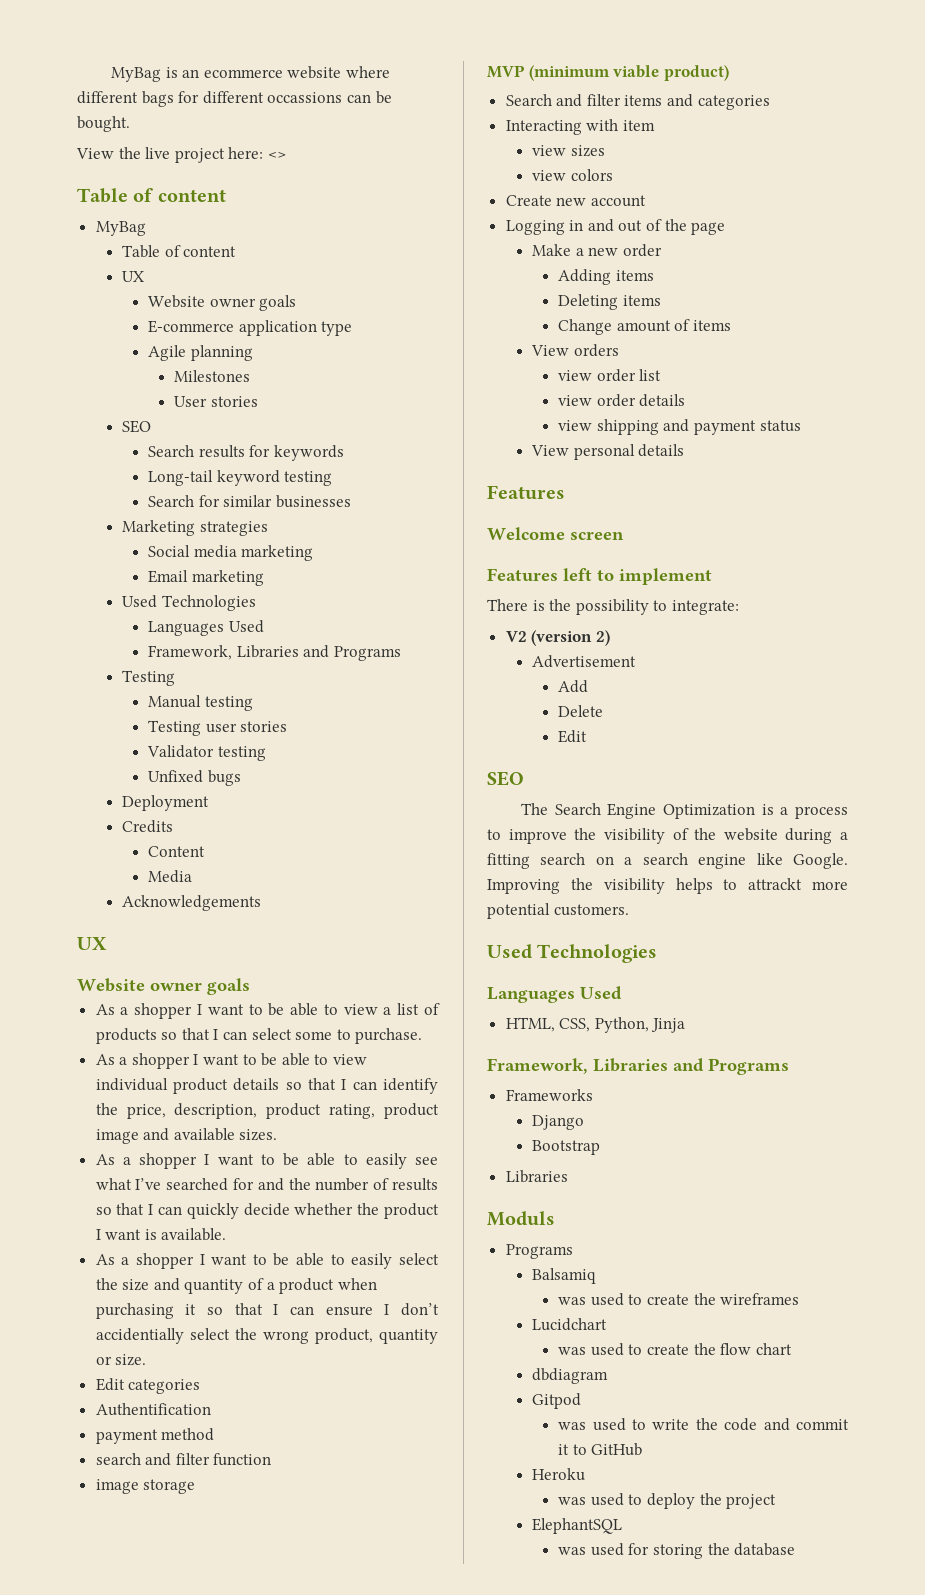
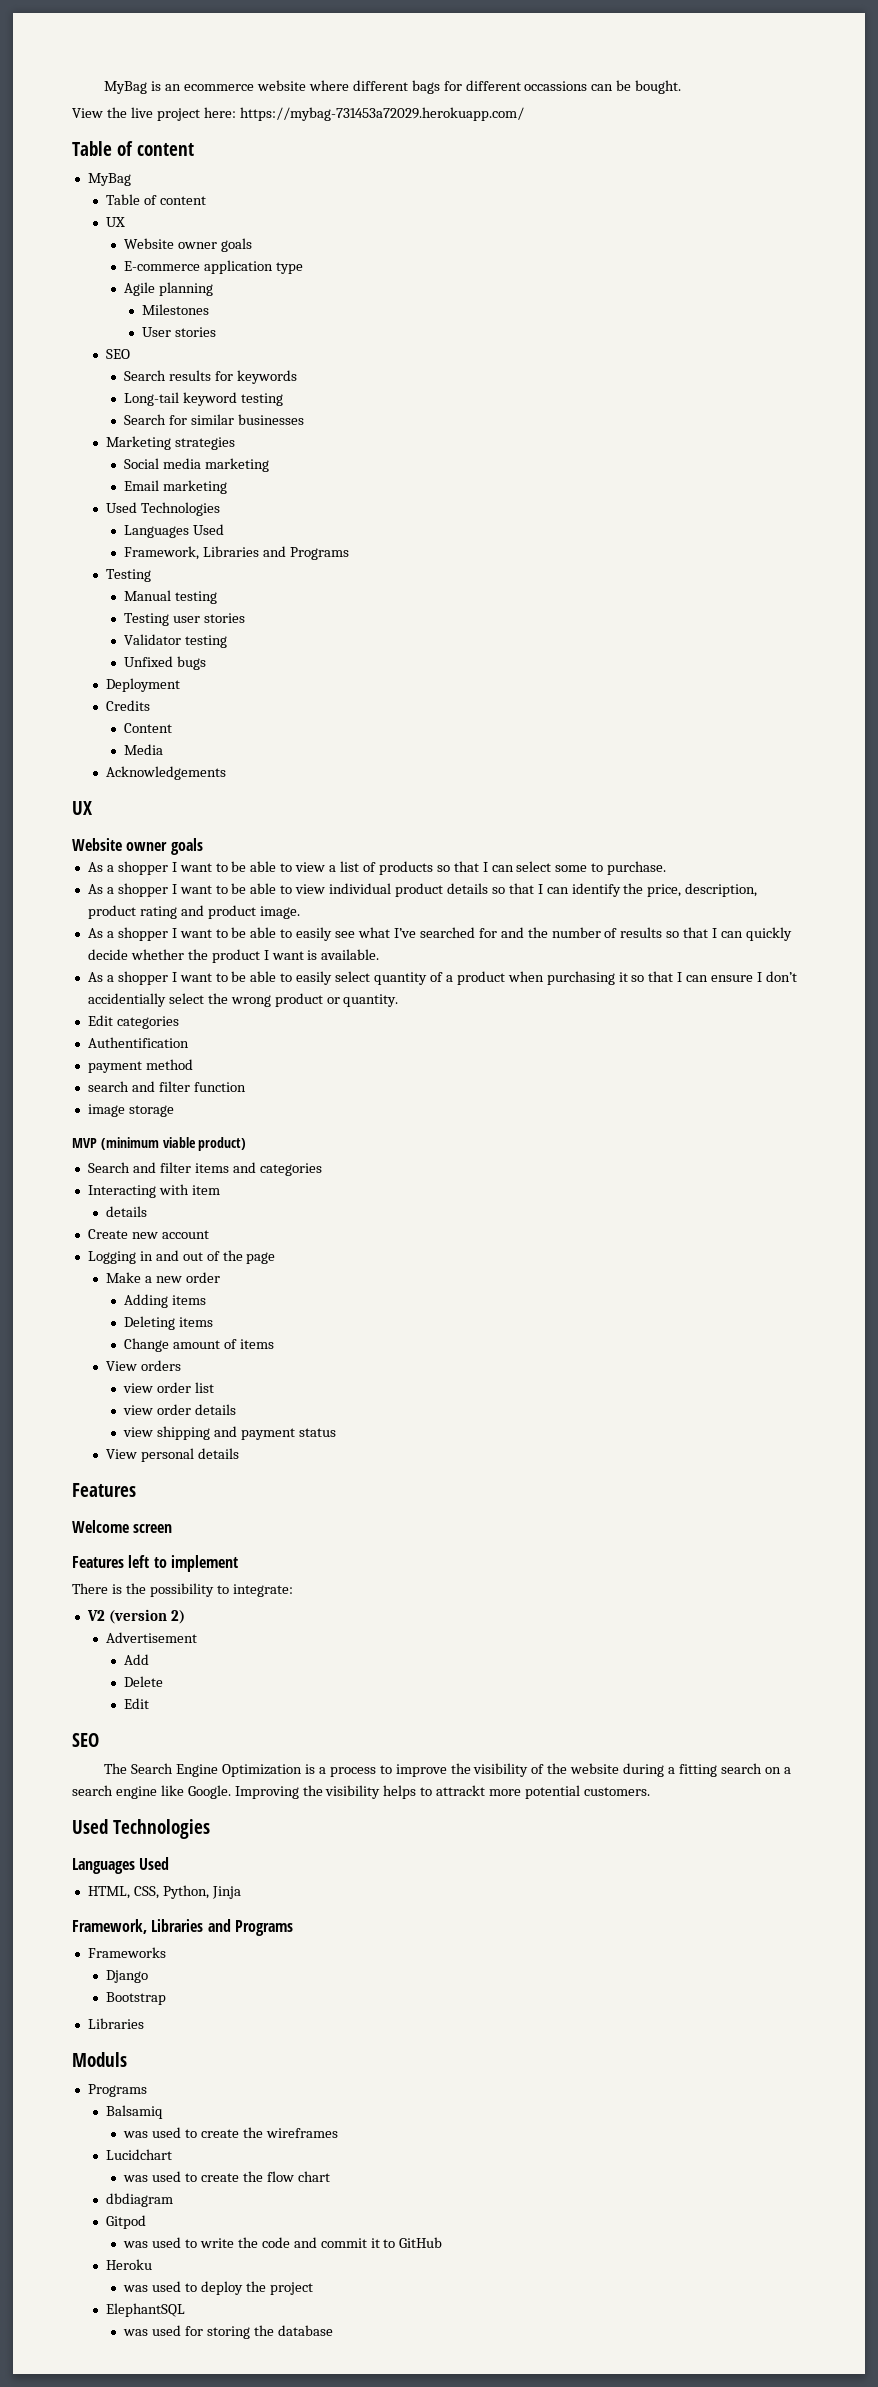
[267,152,286,159] <> -> [239,107,524,121] https://mybag-731453a72029.herokuapp.com/
[329,1103,439,1119] [95,1128,278,1144] rating, product image and available sizes. -> [139,905,300,919] rating and product image.
[95,1278,180,1291] the size and -> (371, 976) none
[314,1328,438,1344] [95,1354,147,1366] product, quantity or size. -> [274,993,399,1007] product or quantity.
[531,145,605,157] [531,169,613,181] view sizes // view colors -> [106,1206,148,1217] details

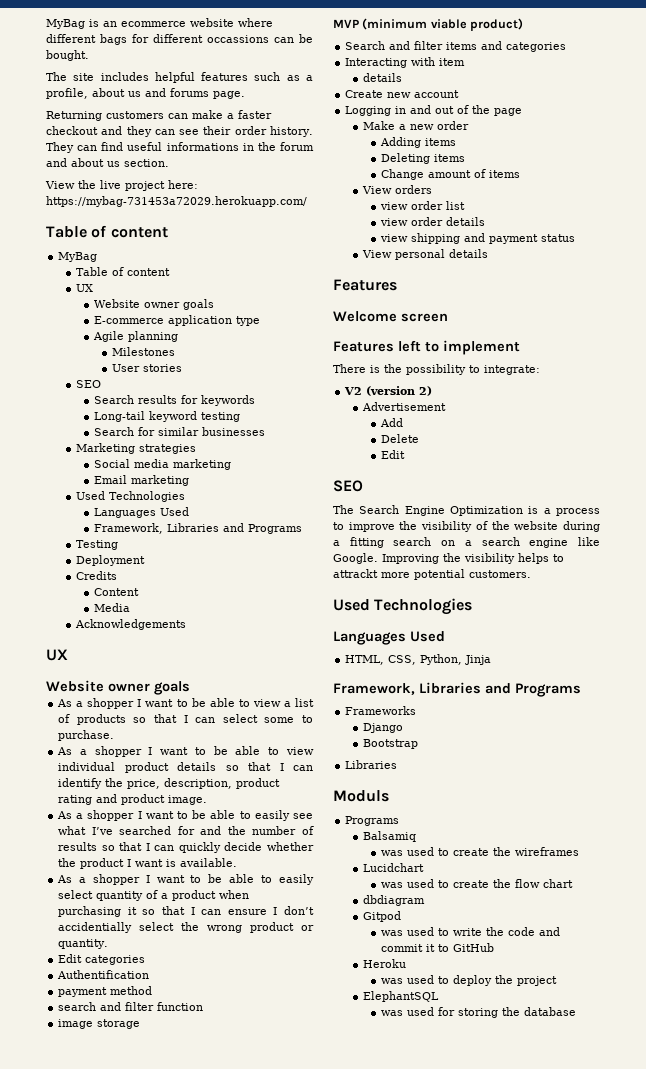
(682, 87) none -> [46,72,313,83] [46,88,245,99] [46,110,272,121] [46,126,314,137] [46,142,314,153] [46,158,169,167] // The site includes helpful features such as a profile, about us and forums page. // Returning customers can make a faster checkout and they can see their order history. They can find useful informations in the forum and about us section.
[124,590,218,604] [124,613,246,626] [124,634,228,648] [124,656,207,670] // Manual testing // Testing user stories // Validator testing // Unfixed bugs -> (119, 545) none

